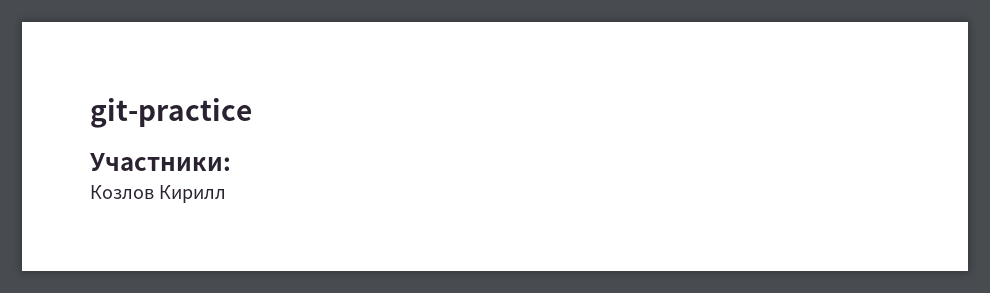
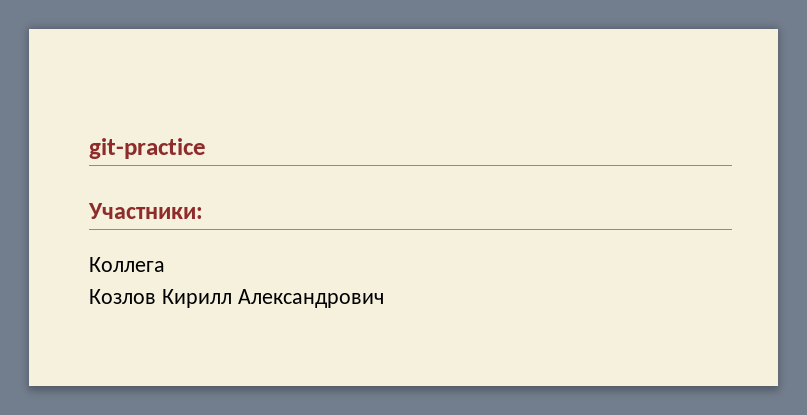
(231, 162) none -> [89,257,165,272] // Коллега
(226, 194) none -> [237,289,384,308] Александрович

